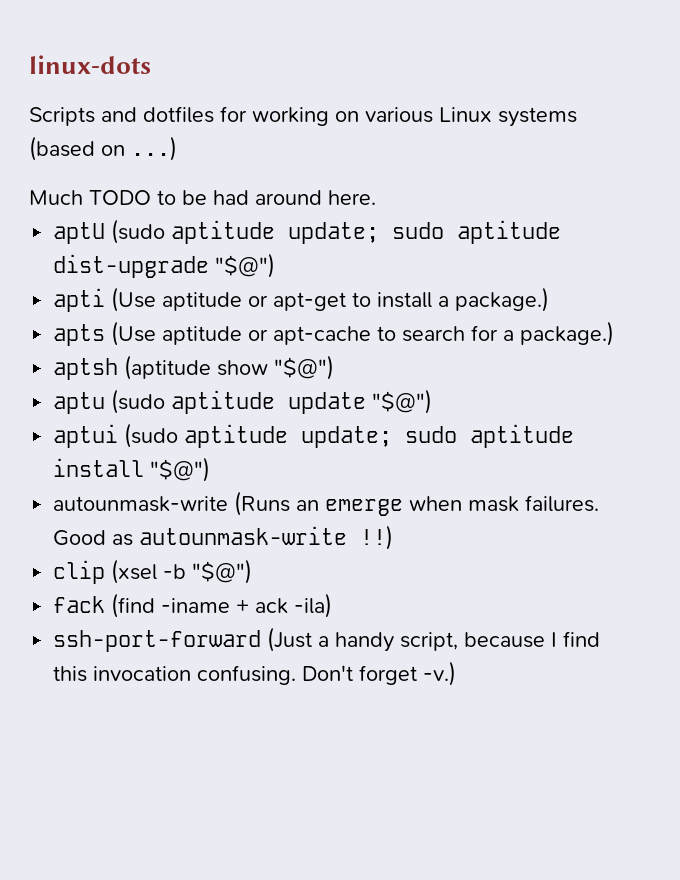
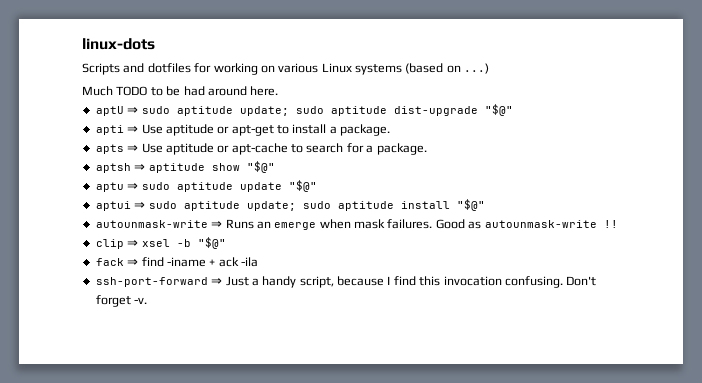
[111,219,166,244] (sudo -> [127,106,170,114] ⇒ sudo
[215,253,276,278] "$@") -> [484,104,513,116] "$@"
[111,287,157,312] (Use -> [127,124,163,134] ⇒ Use
[455,287,550,312] package.) -> [340,124,391,136] package.
[111,321,157,346] (Use -> [127,143,163,153] ⇒ Use
[520,321,615,346] package.) -> [376,143,427,155] package.
[124,355,335,380] (aptitude show "$@") -> [134,161,275,173] ⇒ aptitude show "$@"
[111,389,166,414] (sudo -> [127,182,170,190] ⇒ sudo
[372,389,433,414] "$@") -> [288,180,317,192] "$@"
[124,423,179,448] (sudo -> [134,201,177,209] ⇒ sudo
[150,457,211,482] [53,491,291,516] "$@") // autounmask-write (Runs -> [456,199,485,211] [95,219,254,229] "$@" // autounmask-write ⇒ Runs
[360,525,394,550] !!) -> [603,220,618,228] !!
[111,559,253,584] (xsel -b "$@") -> [127,237,226,249] ⇒ xsel -b "$@"
[111,593,156,618] (find -> [127,257,164,267] ⇒ find
[294,593,333,618] -ila) -> [241,257,258,267] -ila
[267,627,313,652] (Just -> [211,276,249,286] ⇒ Just
[423,661,457,686] -v.) -> [134,297,148,304] -v.

